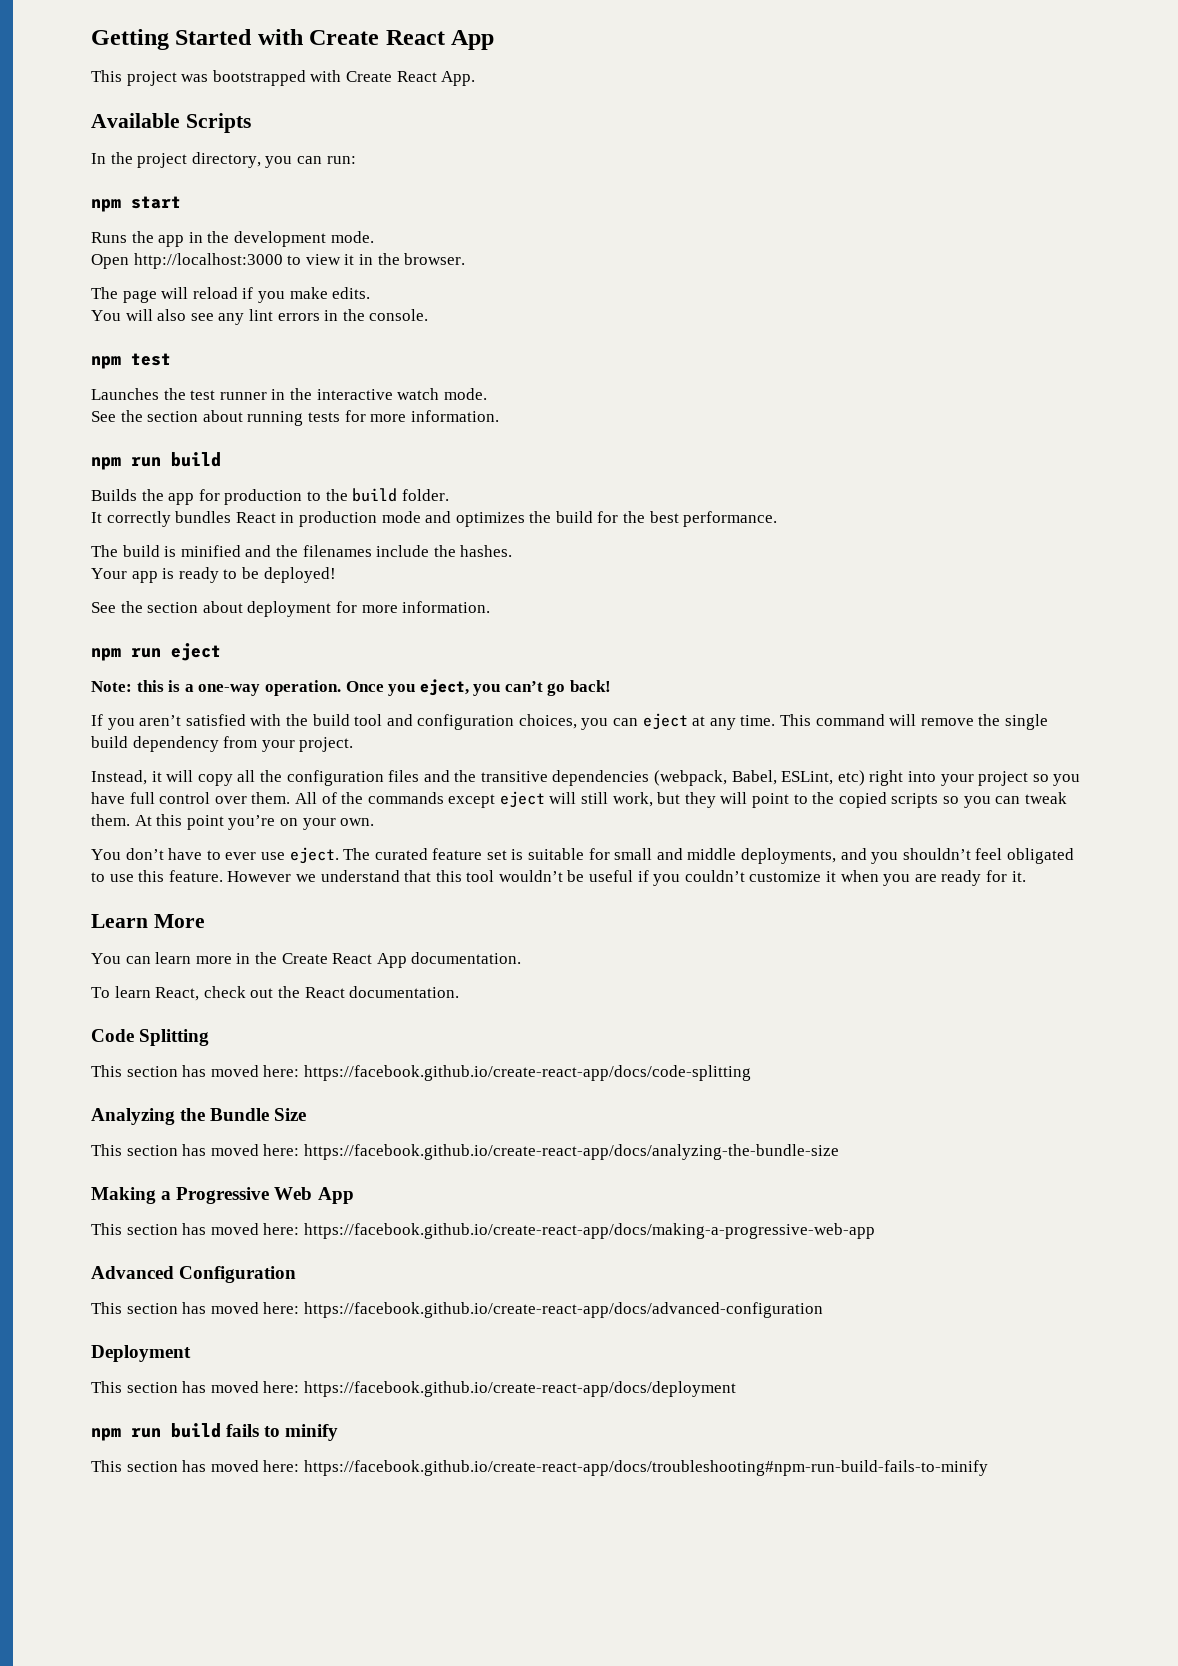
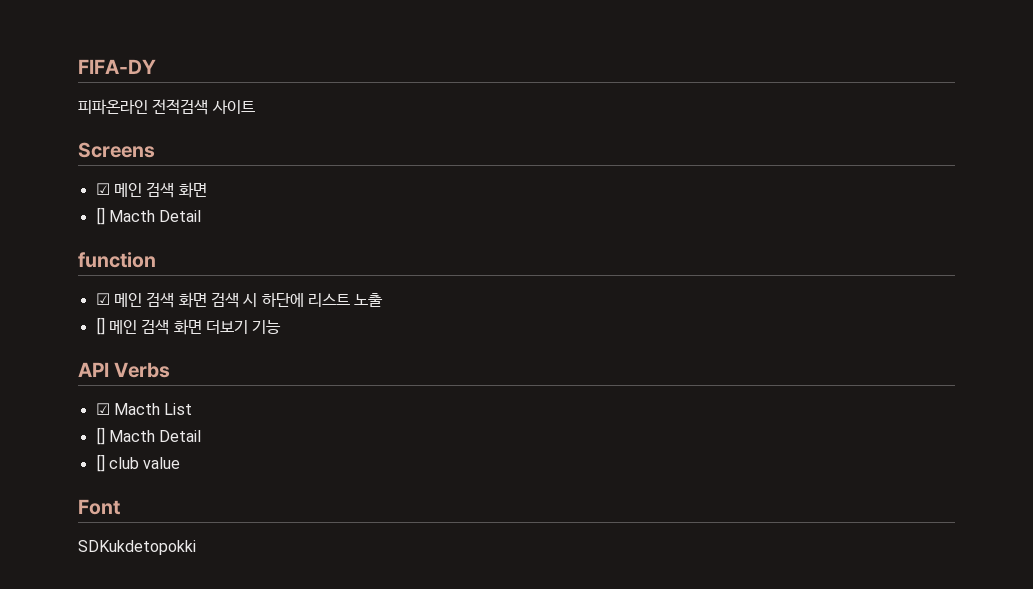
[91,29,495,50] [91,70,476,86] [91,113,251,133] [91,152,356,168] [91,196,181,212] [91,231,374,247] [91,253,466,269] [91,287,371,303] [91,309,429,325] [91,353,171,369] [91,388,487,400] [91,410,499,426] [91,452,221,470] [91,488,449,505] [91,511,778,527] [91,545,513,557] [91,567,336,583] [91,601,491,617] [91,643,221,661] [91,679,612,696] [91,713,1048,730] [91,736,354,752] [91,770,1081,786] [91,791,1067,808] [91,814,375,830] [91,847,1074,864] [91,870,1026,886] [91,914,205,928] [91,952,522,968] [91,986,460,1001] [91,1029,210,1046] [91,1065,751,1081] [91,1108,307,1125] [91,1144,839,1160] [91,1187,354,1204] [91,1223,875,1239] [91,1266,297,1283] [91,1302,823,1318] [91,1345,191,1362] [91,1381,736,1397] [91,1423,339,1441] [91,1460,988,1476] Getting Started with Create React App // This project was bootstrapped with Create React App. // Available Scripts // In the project directory, you can run: // npm start // Runs the app in the development mode. // Open http://localhost:3000 to view it in the browser. // The page will reload if you make edits. // You will also see any lint errors in the console. // npm test // Launches the test runner in the interactive watch mode. // See the section about running tests for more information. // npm run build // Builds the app for production to the build folder. // It correctly bundles React in production mode and optimizes the build for the best performance. // The build is minified and the filenames include the hashes. // Your app is ready to be deployed! // See the section about deployment for more information. // npm run eject // Note: this is a one-way operation. Once you eject, you can’t go back! // If you aren’t satisfied with the build tool and configuration choices, you can eject at any time. This command will remove the single build dependency from your project. // Instead, it will copy all the configuration files and the transitive dependencies (webpack, Babel, ESLint, etc) right into your project so you have full control over them. All of the commands except eject will still work, but they will point to the copied scripts so you can tweak them. At this point you’re on your own. // You don’t have to ever use eject. The curated feature set is suitable for small and middle deployments, and you shouldn’t feel obligated to use this feature. However we understand that this tool wouldn’t be useful if you couldn’t customize it when you are ready for it. // Learn More // You can learn more in the Create React App documentation. // To learn React, check out the React documentation. // Code Splitting // This section has moved here: https://facebook.github.io/create-react-app/docs/code-splitting // Analyzing the Bundle Size // This section has moved here: https://facebook.github.io/create-react-app/docs/analyzing-the-bundle-size // Making a Progressive Web App // This section has moved here: https://facebook.github.io/create-react-app/docs/making-a-progressive-web-app // Advanced Configuration // This section has moved here: https://facebook.github.io/create-react-app/docs/advanced-configuration // Deployment // This section has moved here: https://facebook.github.io/create-react-app/docs/deployment // npm run build fails to minify // This section has moved here: https://facebook.github.io/create-react-app/docs/troubleshooting#npm-run-build-fails-to-minify -> [78,59,156,74] [78,99,255,115] [78,142,155,158] [95,182,207,198] [95,207,202,225] [78,252,156,268] [95,292,384,308] [95,317,282,335] [78,362,171,378] [95,403,193,415] [95,427,202,445] [95,454,181,472] [78,499,120,515] [78,540,196,555] FIFA-DY // 피파온라인 전적검색 사이트 // Screens // ☑ 메인 검색 화면 // [] Macth Detail // function // ☑ 메인 검색 화면 검색 시 하단에 리스트 노출 // [] 메인 검색 화면 더보기 기능 // API Verbs // ☑ Macth List // [] Macth Detail // [] club value // Font // SDKukdetopokki

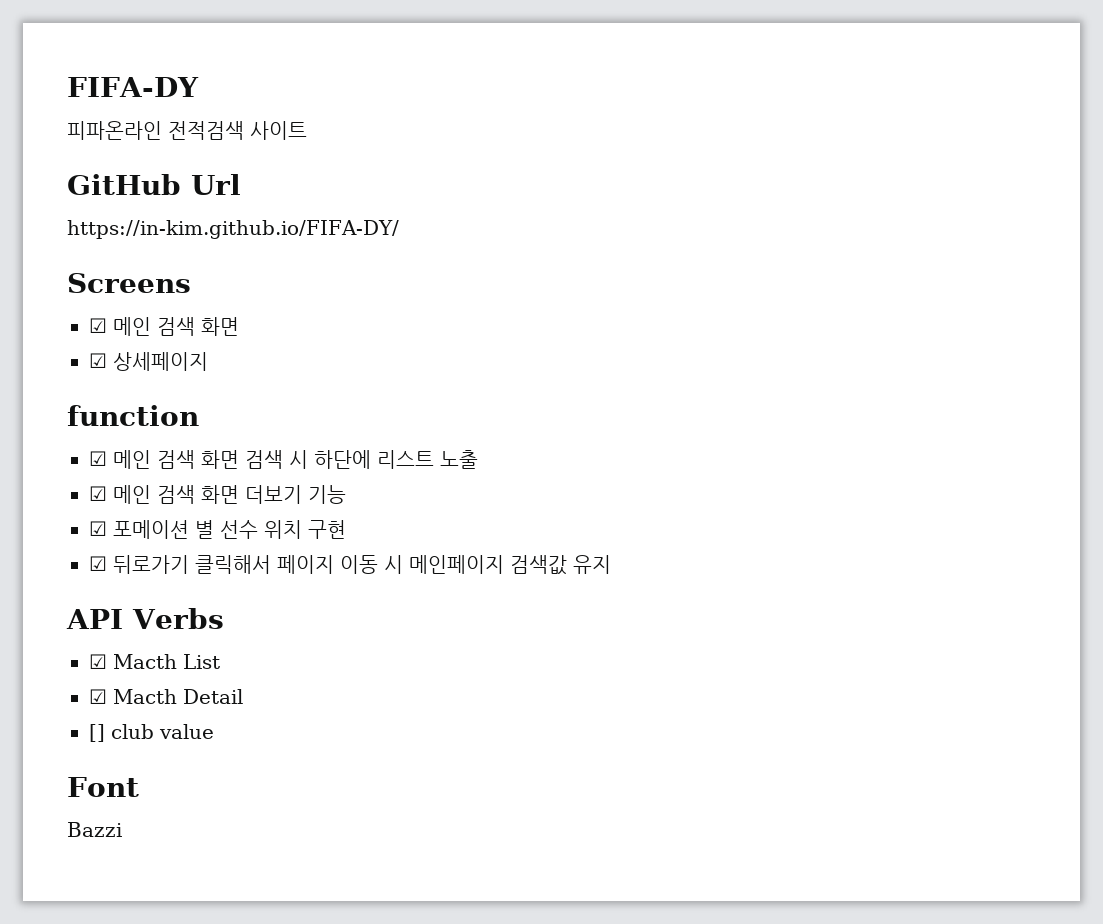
(255, 107) none -> [67,174,241,195] [67,220,399,239] // GitHub Url // https://in-kim.github.io/FIFA-DY/
[95,207,202,225] [] Macth Detail -> [89,352,208,371] ☑ 상세페이지
[95,317,105,335] [] -> [89,486,107,501] ☑
(282, 327) none -> [89,520,346,539] [89,555,611,575] // ☑ 포메이션 별 선수 위치 구현 // ☑ 뒤로가기 클릭해서 페이지 이동 시 메인페이지 검색값 유지
[95,427,105,445] [] -> [89,689,107,704] ☑
[78,540,196,555] SDKukdetopokki -> [67,822,122,837] Bazzi

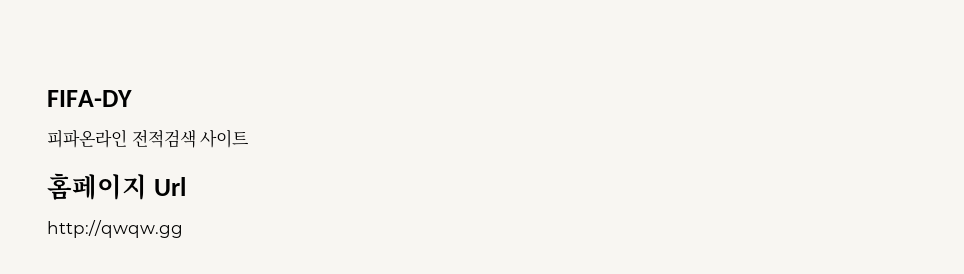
[67,174,181,195] GitHub -> [47,173,147,200] 홈페이지
[67,220,399,239] [67,273,191,293] [89,317,239,336] [89,352,208,371] [67,405,199,426] [89,450,478,469] [89,485,346,504] [89,520,346,539] [89,555,611,575] [66,608,224,629] [89,654,220,669] [89,689,243,704] [89,724,214,742] [67,777,139,797] [67,822,122,837] https://in-kim.github.io/FIFA-DY/ // Screens // ☑ 메인 검색 화면 // ☑ 상세페이지 // function // ☑ 메인 검색 화면 검색 시 하단에 리스트 노출 // ☑ 메인 검색 화면 더보기 기능 // ☑ 포메이션 별 선수 위치 구현 // ☑ 뒤로가기 클릭해서 페이지 이동 시 메인페이지 검색값 유지 // API Verbs // ☑ Macth List // ☑ Macth Detail // [] club value // Font // Bazzi -> [47,220,183,238] http://qwqw.gg

